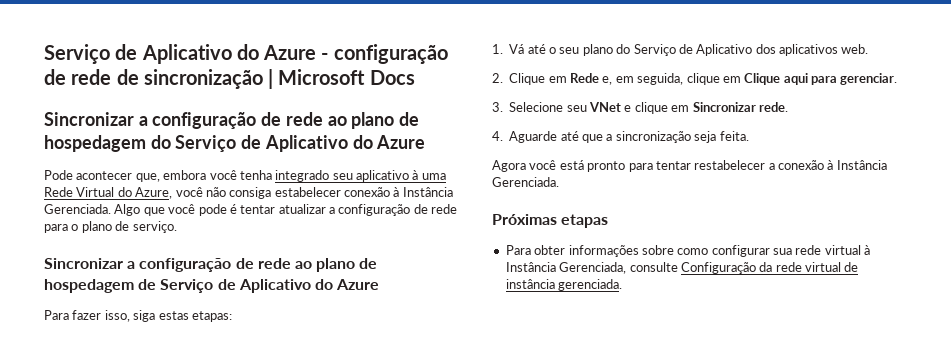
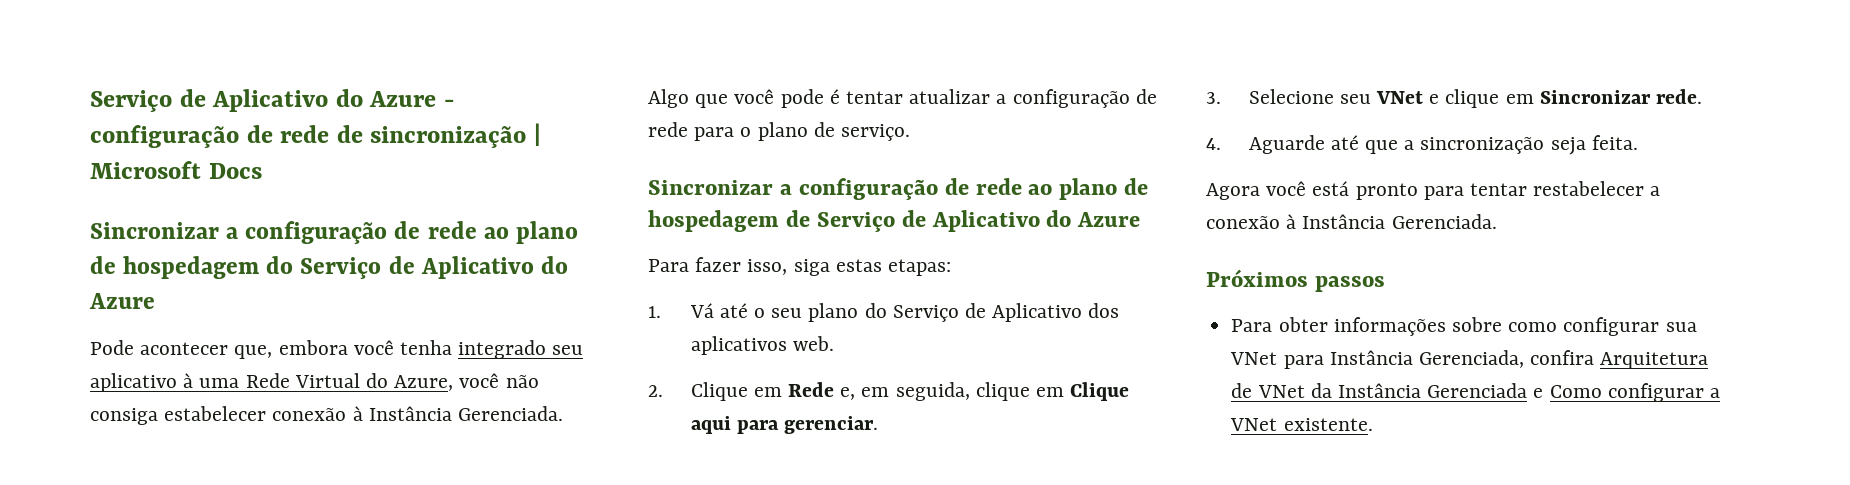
[492,214,609,228] Próximas etapas -> [1206,269,1385,292] Próximos passos
[795,245,871,255] [505,262,859,274] [505,279,623,291] rede virtual à Instância Gerenciada, consulte Configuração da rede virtual de instância gerenciada. -> [1230,350,1709,369] [1231,383,1720,402] [1230,418,1373,431] VNet para Instância Gerenciada, confira Arquitetura de VNet da Instância Gerenciada e Como configurar a VNet existente.

